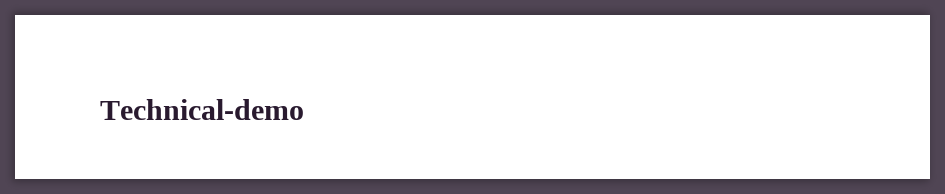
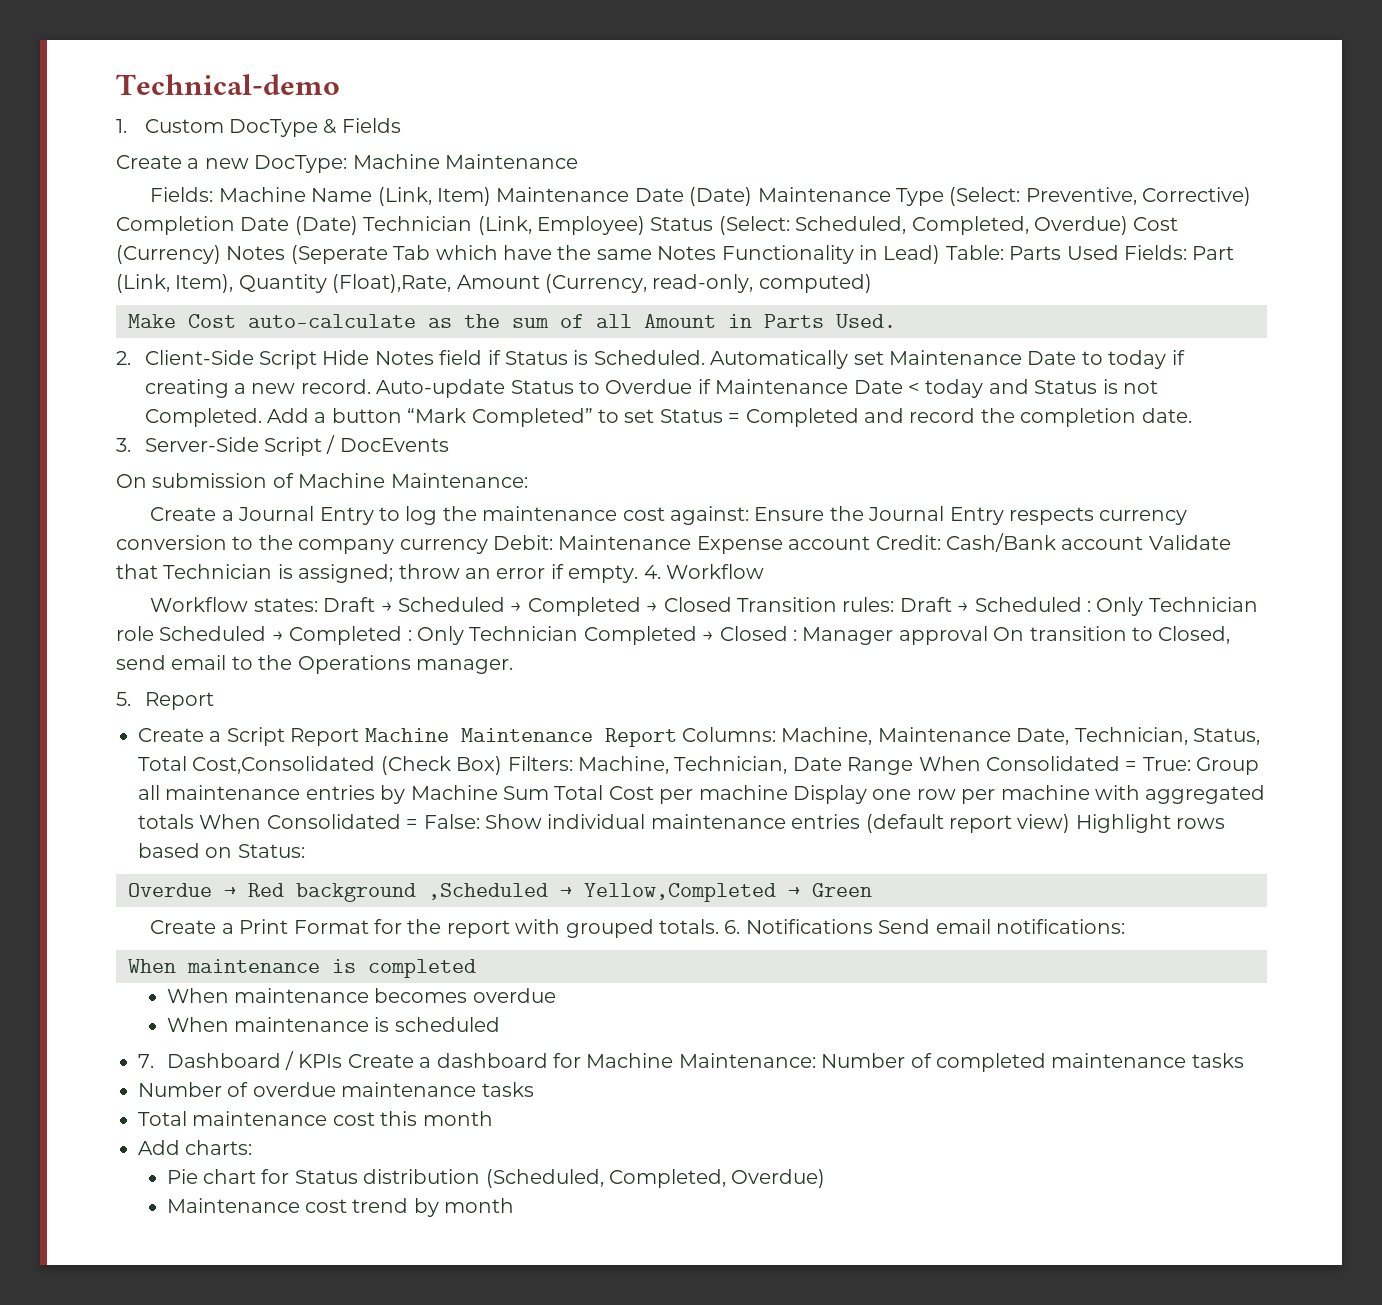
(304, 109) none -> [116,118,401,137] [116,154,578,173] [150,187,1252,206] [116,216,1179,235] [116,245,1235,264] [116,274,872,293] [128,314,896,328] [116,350,1185,369] [144,379,1159,398] [144,408,1192,427] [116,435,449,456] [116,473,528,488] [150,506,1188,525] [116,533,1231,554] [116,564,764,583] [150,597,1258,616] [116,626,1231,645] [116,655,513,674] [116,692,214,710] [138,727,1260,747] [138,756,1260,775] [138,785,1266,804] [138,814,1226,833] [138,843,305,858] [128,883,872,902] [150,919,1125,938] [128,959,476,978] [166,988,556,1003] [166,1017,500,1032] [138,1051,1244,1072] [138,1082,534,1097] [138,1111,493,1126] [138,1140,253,1155] [166,1169,826,1188] [166,1198,515,1217] // 1. Custom DocType & Fields // Create a new DocType: Machine Maintenance // Fields: Machine Name (Link, Item) Maintenance Date (Date) Maintenance Type (Select: Preventive, Corrective) Completion Date (Date) Technician (Link, Employee) Status (Select: Scheduled, Completed, Overdue) Cost (Currency) Notes (Seperate Tab which have the same Notes Functionality in Lead) Table: Parts Used Fields: Part (Link, Item), Quantity (Float),Rate, Amount (Currency, read-only, computed) // Make Cost auto-calculate as the sum of all Amount in Parts Used. // 2. Client-Side Script Hide Notes field if Status is Scheduled. Automatically set Maintenance Date to today if creating a new record. Auto-update Status to Overdue if Maintenance Date < today and Status is not Completed. Add a button “Mark Completed” to set Status = Completed and record the completion date. // 3. Server-Side Script / DocEvents // On submission of Machine Maintenance: // Create a Journal Entry to log the maintenance cost against: Ensure the Journal Entry respects currency conversion to the company currency Debit: Maintenance Expense account Credit: Cash/Bank account Validate that Technician is assigned; throw an error if empty. 4. Workflow // Workflow states: Draft → Scheduled → Completed → Closed Transition rules: Draft → Scheduled : Only Technician role Scheduled → Completed : Only Technician Completed → Closed : Manager approval On transition to Closed, send email to the Operations manager. // 5. Report // Create a Script Report Machine Maintenance Report Columns: Machine, Maintenance Date, Technician, Status, Total Cost,Consolidated (Check Box) Filters: Machine, Technician, Date Range When Consolidated = True: Group all maintenance entries by Machine Sum Total Cost per machine Display one row per machine with aggregated totals When Consolidated = False: Show individual maintenance entries (default report view) Highlight rows based on Status: // Overdue → Red background ,Scheduled → Yellow,Completed → Green // Create a Print Format for the report with grouped totals. 6. Notifications Send email notifications: // When maintenance is completed // When maintenance becomes overdue // When maintenance is scheduled // 7. Dashboard / KPIs Create a dashboard for Machine Maintenance: Number of completed maintenance tasks // Number of overdue maintenance tasks // Total maintenance cost this month // Add charts: // Pie chart for Status distribution (Scheduled, Completed, Overdue) // Maintenance cost trend by month

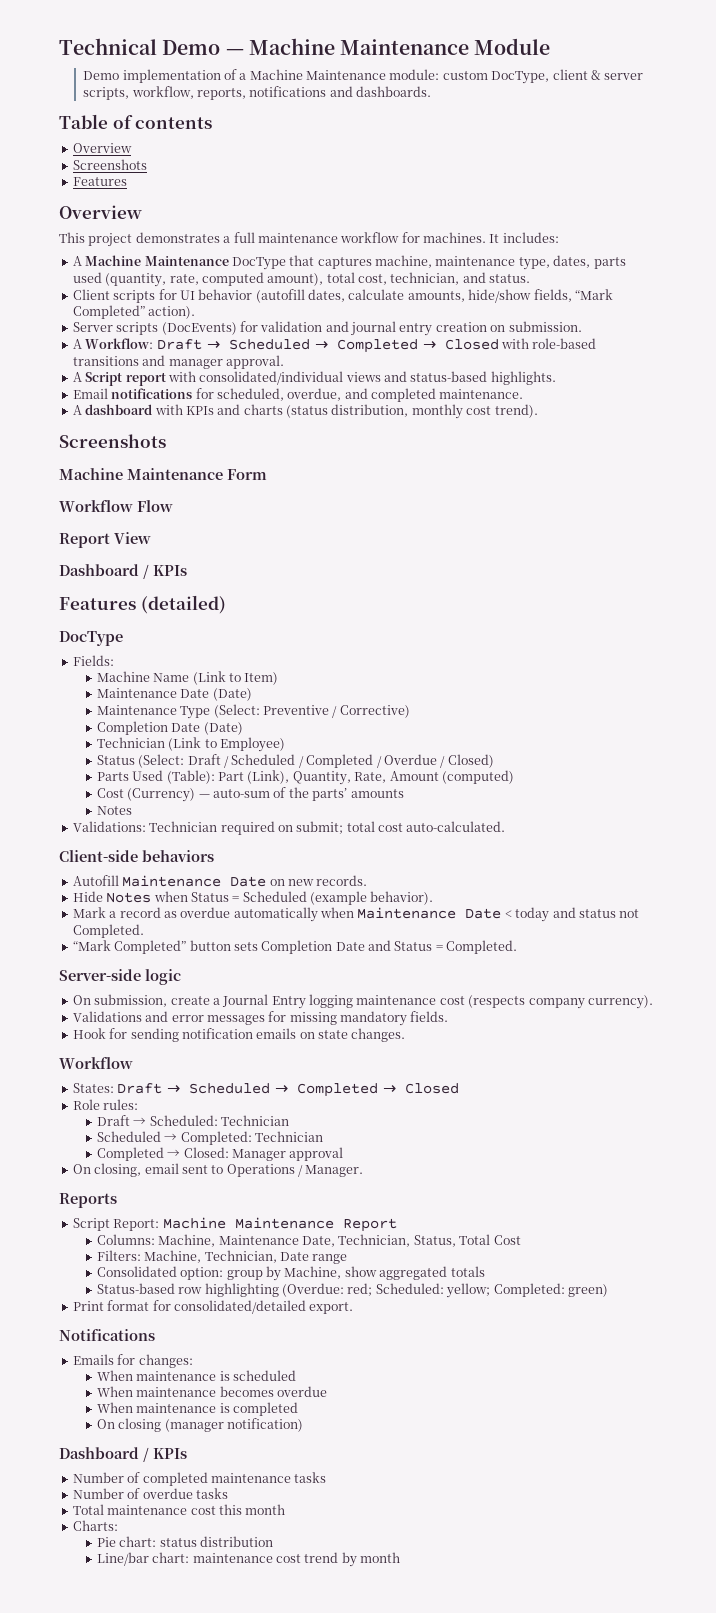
[116,74,340,95] [116,118,401,137] [116,154,578,173] [150,187,1252,206] [116,216,1179,235] [116,245,1235,264] [116,274,872,293] [128,314,896,328] [116,350,1185,369] [144,379,1159,398] [144,408,1192,427] [116,435,449,456] [116,473,528,488] [150,506,1188,525] [116,533,1231,554] [116,564,764,583] [150,597,1258,616] [116,626,1231,645] [116,655,513,674] [116,692,214,710] [138,727,360,746] Technical-demo // 1. Custom DocType & Fields // Create a new DocType: Machine Maintenance // Fields: Machine Name (Link, Item) Maintenance Date (Date) Maintenance Type (Select: Preventive, Corrective) Completion Date (Date) Technician (Link, Employee) Status (Select: Scheduled, Completed, Overdue) Cost (Currency) Notes (Seperate Tab which have the same Notes Functionality in Lead) Table: Parts Used Fields: Part (Link, Item), Quantity (Float),Rate, Amount (Currency, read-only, computed) // Make Cost auto-calculate as the sum of all Amount in Parts Used. // 2. Client-Side Script Hide Notes field if Status is Scheduled. Automatically set Maintenance Date to today if creating a new record. Auto-update Status to Overdue if Maintenance Date < today and Status is not Completed. Add a button “Mark Completed” to set Status = Completed and record the completion date. // 3. Server-Side Script / DocEvents // On submission of Machine Maintenance: // Create a Journal Entry to log the maintenance cost against: Ensure the Journal Entry respects currency conversion to the company currency Debit: Maintenance Expense account Credit: Cash/Bank account Validate that Technician is assigned; throw an error if empty. 4. Workflow // Workflow states: Draft → Scheduled → Completed → Closed Transition rules: Draft → Scheduled : Only Technician role Scheduled → Completed : Only Technician Completed → Closed : Manager approval On transition to Closed, send email to the Operations manager. // 5. Report // Create a Script Report -> [59,38,551,55] [83,69,644,84] [83,86,432,100] [59,114,213,129] [72,143,132,153] [72,159,147,170] [72,177,127,186] [59,205,142,219] [59,232,559,247] [72,255,626,270] [72,272,531,287] [72,289,613,303] [72,305,196,319] [72,321,582,336] [72,338,597,353] [72,355,284,369] [72,371,556,386] [72,388,524,402] [72,404,538,419] [59,434,166,448] [59,468,267,480] [59,500,173,512] [59,532,151,548] [59,564,187,579] [59,595,226,614] [59,631,123,646] [72,655,114,666] [96,671,279,685] [96,688,252,701] [96,704,410,719] [96,721,243,735] [96,737,286,752] [96,754,494,768] [96,770,514,785] [96,787,404,802] [96,806,132,815] [72,821,506,835] [59,850,214,862] [72,875,368,887] [72,891,434,905] [72,907,640,922] [72,924,144,938] [72,940,518,954] [59,969,181,985] [72,994,653,1009] [72,1011,449,1026] [72,1028,406,1042] [59,1057,133,1069] [72,1083,460,1097] [72,1099,139,1110] [96,1115,290,1126] [96,1131,324,1145] [96,1147,344,1161] [72,1163,364,1177] [59,1193,117,1208] [72,1218,160,1231] Technical Demo — Machine Maintenance Module // Demo implementation of a Machine Maintenance module: custom DocType, client & server scripts, workflow, reports, notifications and dashboards. // Table of contents // Overview // Screenshots // Features // Overview // This project demonstrates a full maintenance workflow for machines. It includes: // A Machine Maintenance DocType that captures machine, maintenance type, dates, parts used (quantity, rate, computed amount), total cost, technician, and status. // Client scripts for UI behavior (autofill dates, calculate amounts, hide/show fields, “Mark Completed” action). // Server scripts (DocEvents) for validation and journal entry creation on submission. // A Workflow: Draft → Scheduled → Completed → Closed with role-based transitions and manager approval. // A Script report with consolidated/individual views and status-based highlights. // Email notifications for scheduled, overdue, and completed maintenance. // A dashboard with KPIs and charts (status distribution, monthly cost trend). // Screenshots // Machine Maintenance Form // Workflow Flow // Report View // Dashboard / KPIs // Features (detailed) // DocType // Fields: // Machine Name (Link to Item) // Maintenance Date (Date) // Maintenance Type (Select: Preventive / Corrective) // Completion Date (Date) // Technician (Link to Employee) // Status (Select: Draft / Scheduled / Completed / Overdue / Closed) // Parts Used (Table): Part (Link), Quantity, Rate, Amount (computed) // Cost (Currency) — auto-sum of the parts’ amounts // Notes // Validations: Technician required on submit; total cost auto-calculated. // Client-side behaviors // Autofill Maintenance Date on new records. // Hide Notes when Status = Scheduled (example behavior). // Mark a record as overdue automatically when Maintenance Date < today and status not Completed. // “Mark Completed” button sets Completion Date and Status = Completed. // Server-side logic // On submission, create a Journal Entry logging maintenance cost (respects company currency). // Validations and error messages for missing mandatory fields. // Hook for sending notification emails on state changes. // Workflow // States: Draft → Scheduled → Completed → Closed // Role rules: // Draft → Scheduled: Technician // Scheduled → Completed: Technician // Completed → Closed: Manager approval // On closing, email sent to Operations / Manager. // Reports // Script Report:
(677, 737) none -> (397, 1225) //
[192,756,503,775] Cost,Consolidated (Check Box) -> [493,1235,521,1245] Cost //
[847,756,1260,775] [138,785,1266,804] [138,814,1226,833] [138,843,305,858] [128,883,872,902] [150,919,1125,938] [128,959,476,978] Range When Consolidated = True: Group all maintenance entries by Machine Sum Total Cost per machine Display one row per machine with aggregated totals When Consolidated = False: Show individual maintenance entries (default report view) Highlight rows based on Status: // Overdue → Red background ,Scheduled → Yellow,Completed → Green // Create a Print Format for the report with grouped totals. 6. Notifications Send email notifications: // When maintenance is completed -> [312,1254,348,1264] [96,1266,485,1281] [96,1283,608,1298] [72,1300,354,1314] [59,1329,155,1341] [72,1354,193,1368] [96,1370,297,1381] range // Consolidated option: group by Machine, show aggregated totals // Status-based row highlighting (Overdue: red; Scheduled: yellow; Completed: green) // Print format for consolidated/detailed export. // Notifications // Emails for changes: // When maintenance is scheduled
[394,1017,500,1032] [138,1051,816,1070] scheduled // 7. Dashboard / KPIs Create a dashboard for Machine Maintenance: -> [233,1402,299,1416] [96,1418,304,1432] [59,1447,187,1462] completed // On closing (manager notification) // Dashboard / KPIs //
[341,1082,477,1097] maintenance -> (193, 1493) none
[138,1140,253,1155] Add charts: -> [72,1520,118,1531] Charts:
[203,1169,826,1188] [166,1198,300,1213] chart for Status distribution (Scheduled, Completed, Overdue) // Maintenance -> [119,1536,274,1547] [96,1552,273,1566] chart: status distribution // Line/bar chart: maintenance

